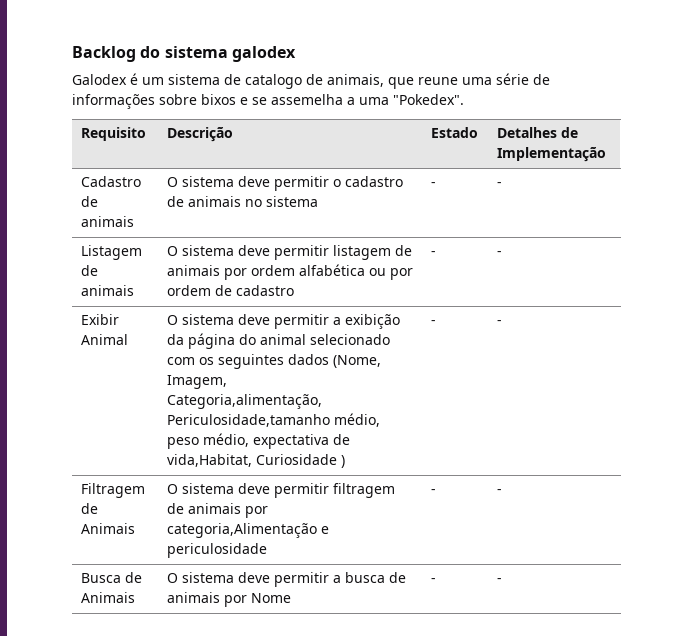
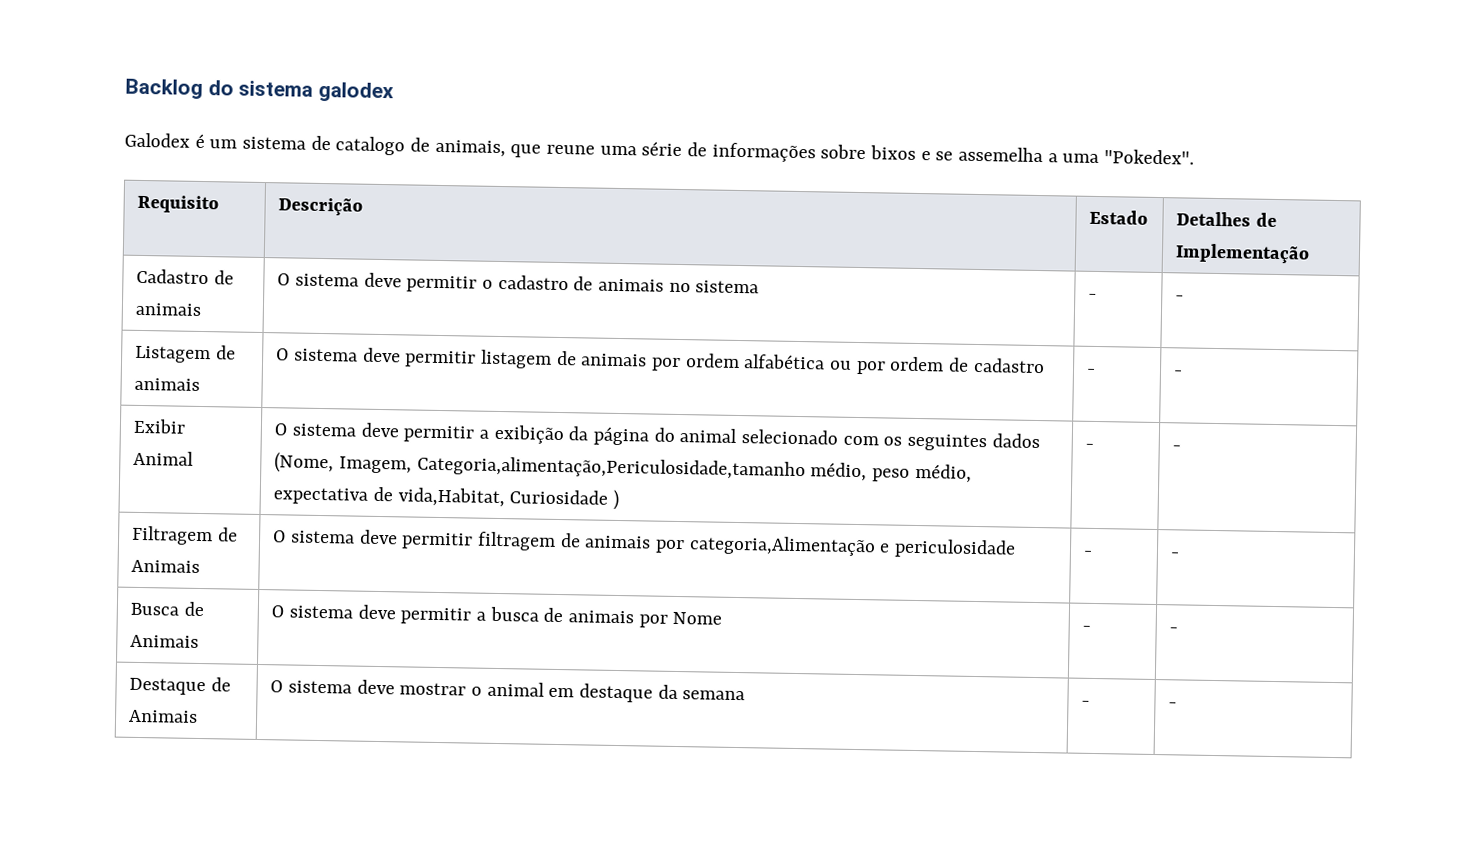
(502, 580) none -> [129,677,231,696] [128,709,199,723] [270,679,746,703] [1081,700,1091,706] [1168,702,1178,708] // Destaque de Animais | O sistema deve mostrar o animal em destaque da semana | - | -

